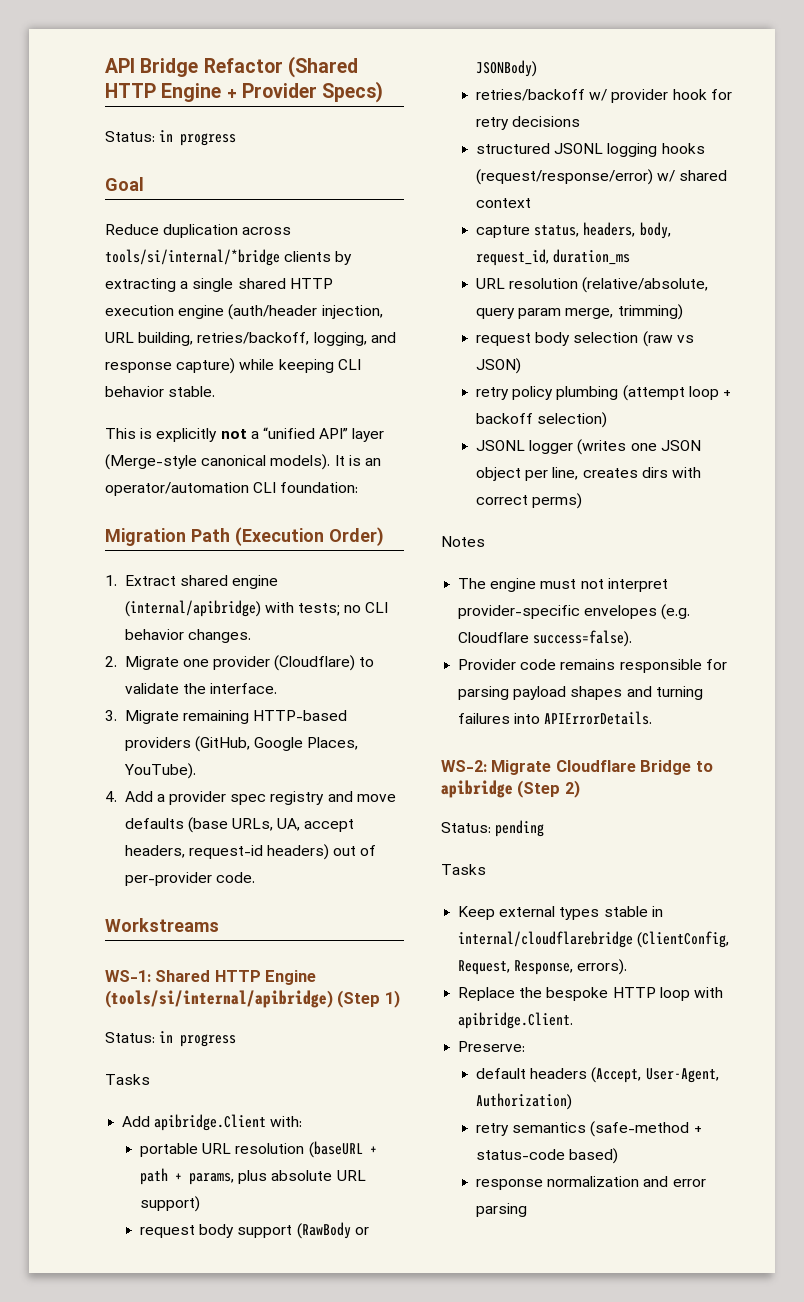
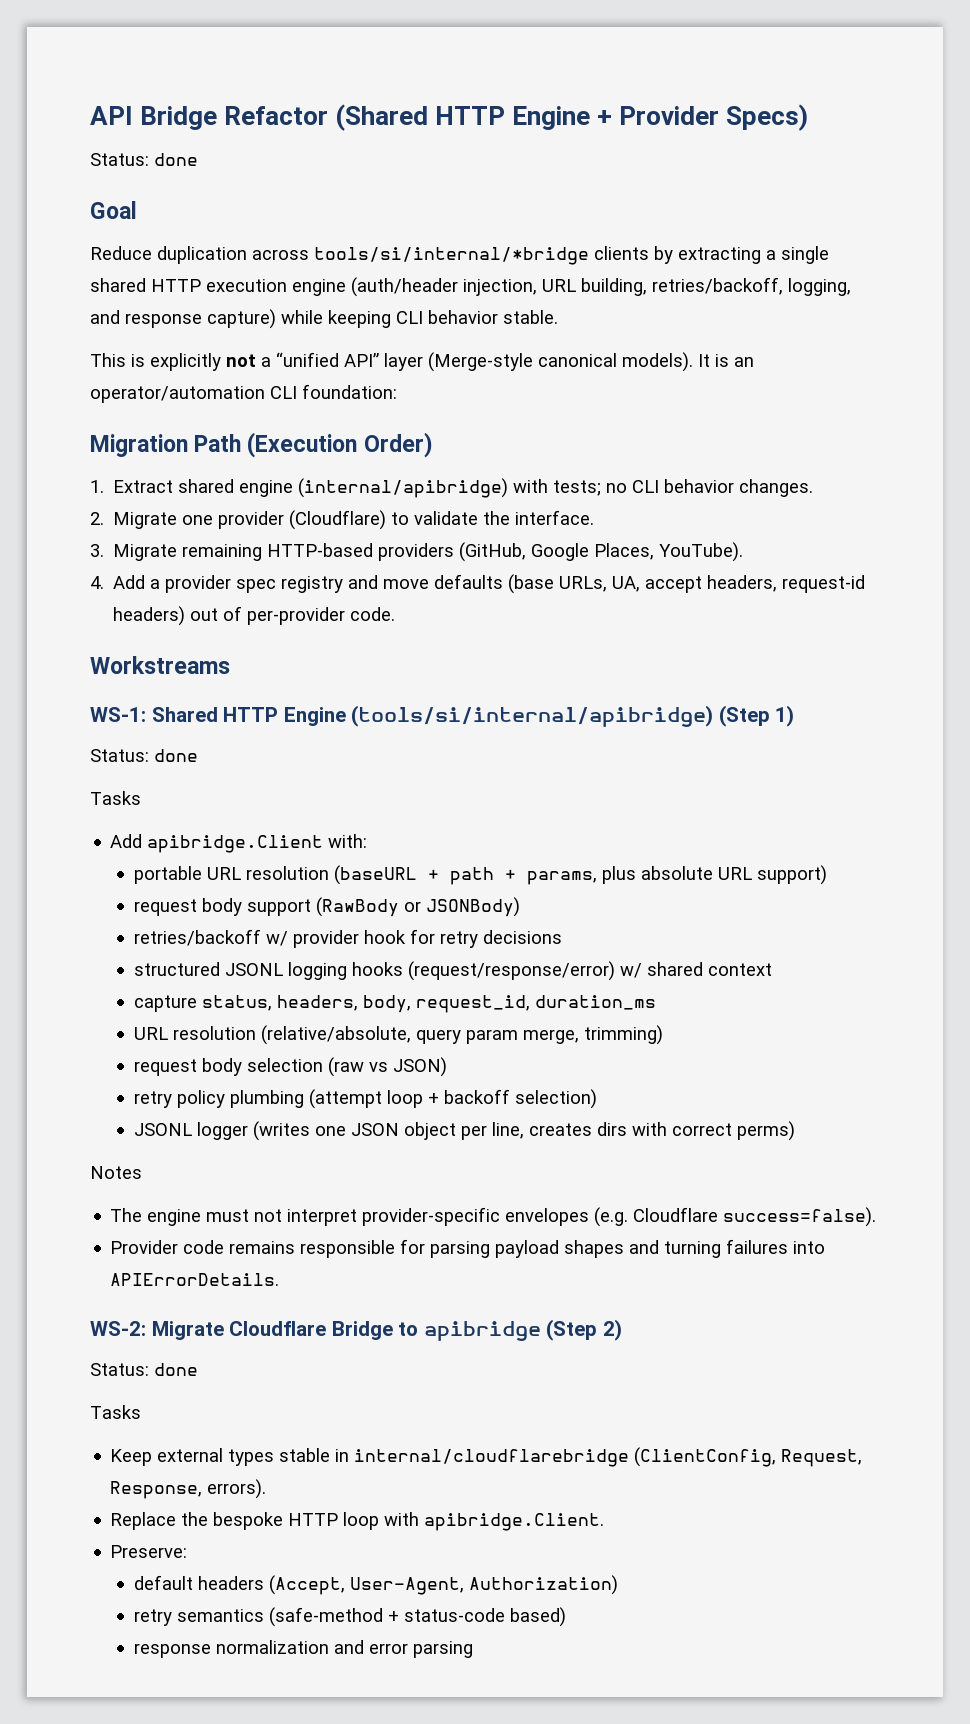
[159,130,237,146] in progress -> [154,153,198,166] done
[159,1031,237,1047] in progress -> [154,749,198,762] done
[495,820,545,837] pending -> [154,1363,198,1376] done

